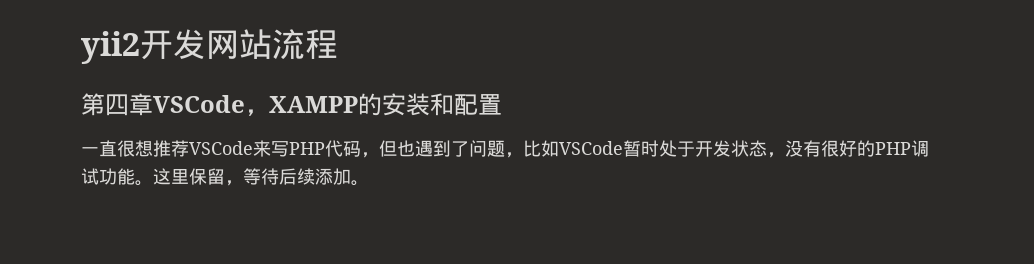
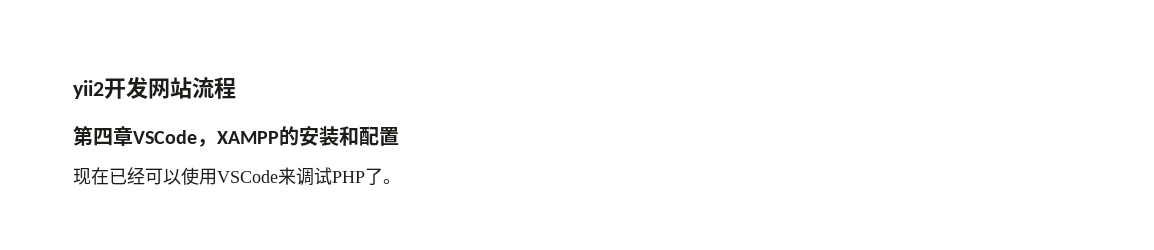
[81,140,929,158] [81,168,351,186] 一直很想推荐VSCode来写PHP代码，但也遇到了问题，比如VSCode暂时处于开发状态，没有很好的PHP调试功能。这里保留，等待后续添加 -> [73,167,383,186] 现在已经可以使用VSCode来调试PHP了

